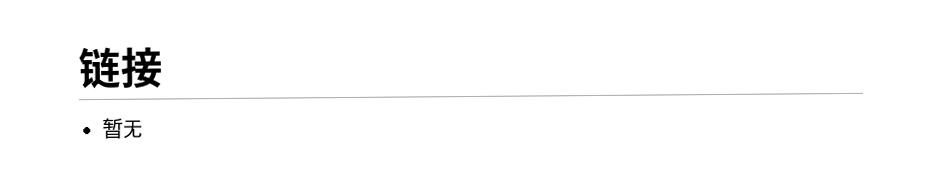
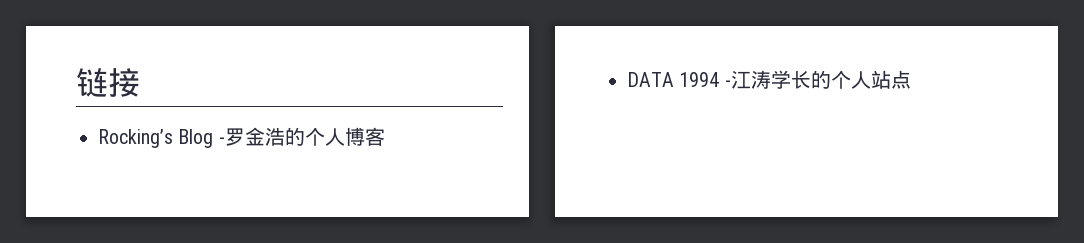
[102,117,144,139] 暂无 -> [98,127,385,148] [627,70,911,89] Rocking’s Blog -罗金浩的个人博客 // DATA 1994 -江涛学长的个人站点

